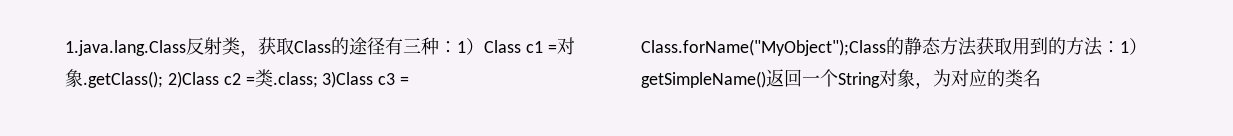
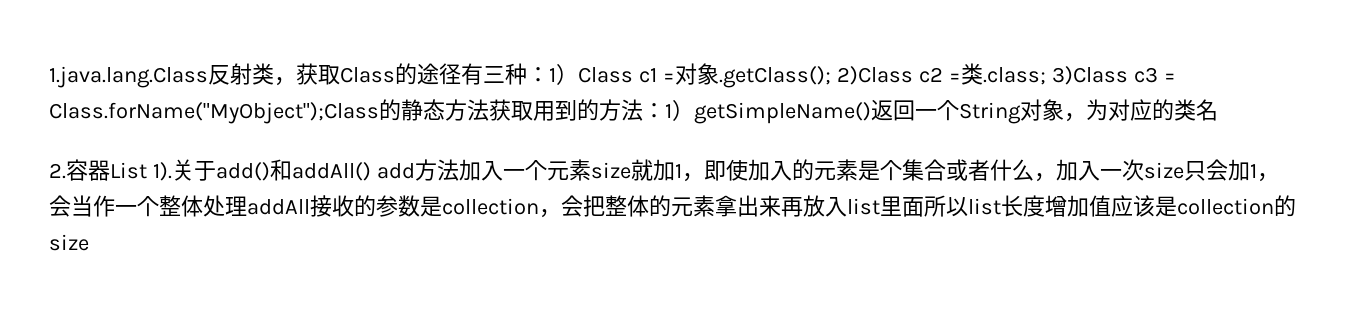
(1041, 78) none -> [49,159,1279,182] [49,195,1296,218] [49,234,89,251] // 2.容器List 1).关于add()和addAll() add方法加入一个元素size就加1，即使加入的元素是个集合或者什么，加入一次size只会加1，会当作一个整体处理addAll接收的参数是collection，会把整体的元素拿出来再放入list里面所以list长度增加值应该是collection的size

